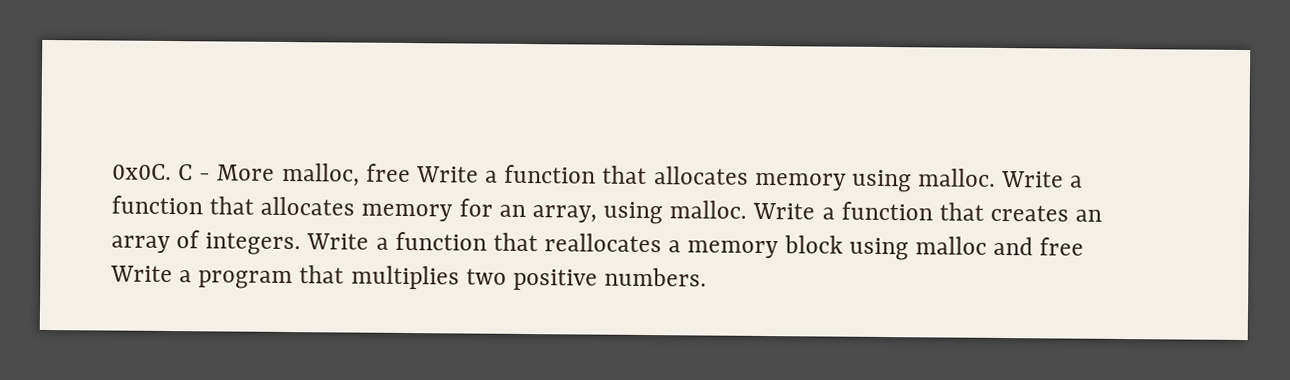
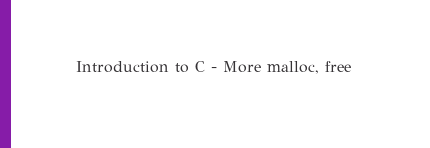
[112,163,172,181] 0x0C. -> [76,61,189,73] Introduction to
[415,164,1084,193] [111,195,1103,225] [111,230,1085,261] [110,265,708,291] Write a function that allocates memory using malloc. Write a function that allocates memory for an array, using malloc. Write a function that creates an array of integers. Write a function that reallocates a memory block using malloc and free Write a program that multiplies two positive numbers. -> (351, 66) none

